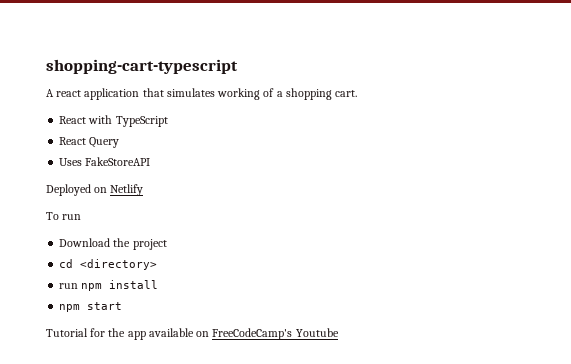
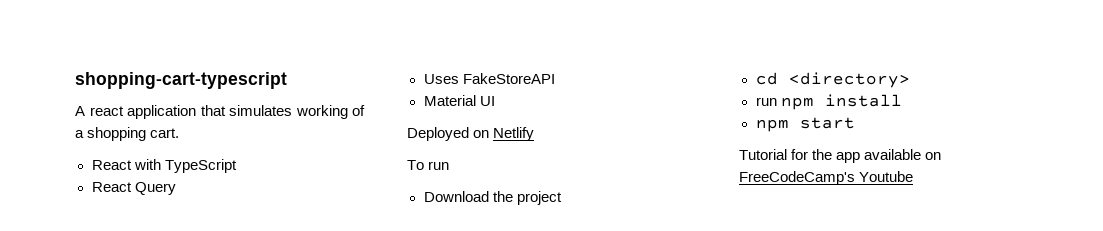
(151, 161) none -> [423,95,495,106] // Material UI

